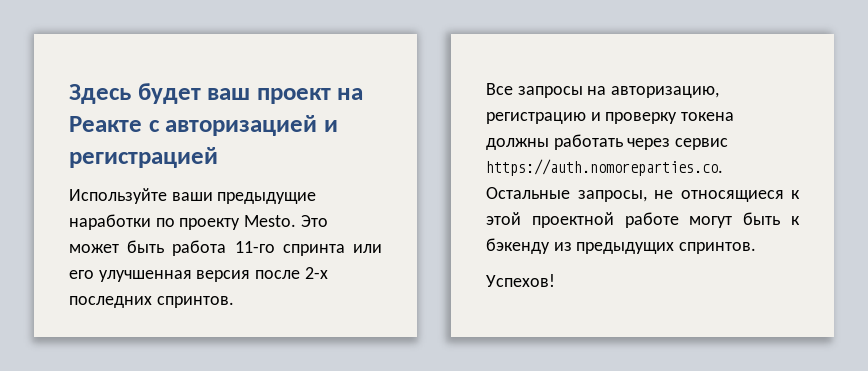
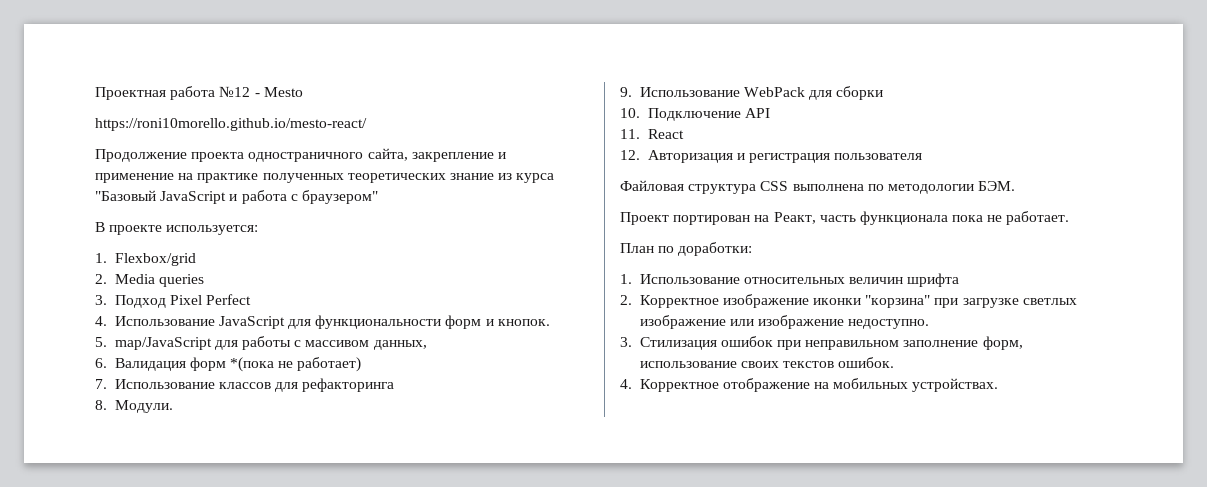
[69,83,364,104] [69,115,338,136] [69,147,218,168] [69,188,317,204] [69,214,328,230] [69,240,382,256] [69,267,328,282] [69,296,234,308] [486,83,720,98] [486,112,735,124] [486,134,729,150] [486,159,723,176] [486,187,800,202] [486,212,800,228] [486,238,757,254] [486,274,555,287] Здесь будет ваш проект на Реакте с авторизацией и регистрацией // Используйте ваши предыдущие наработки по проекту Mesto. Это может быть работа 11-го спринта или его улучшенная версия после 2-х последних спринтов. // Все запросы на авторизацию, регистрацию и проверку токена должны работать через сервис https://auth.nomoreparties.co. Остальные запросы, не относящиеся к этой проектной работе могут быть к бэкенду из предыдущих спринтов. // Успехов! -> [95,86,303,100] [95,118,367,131] [95,148,506,162] [95,173,555,183] [95,190,378,204] [95,222,259,235] [95,253,196,266] [95,274,204,287] [95,294,252,308] [95,315,550,329] [95,336,427,350] [95,357,362,372] [95,378,395,392] [95,400,173,413] [620,86,884,100] [620,108,770,121] [620,129,684,139] [620,150,923,163] [620,180,1016,194] [620,211,1070,225] [620,242,753,256] [620,273,960,287] [620,294,1077,308] [639,315,930,329] [620,336,1023,350] [639,357,895,368] [620,378,999,392] Проектная работа №12 - Mesto // https://roni10morello.github.io/mesto-react/ // Продолжение проекта одностраничного сайта, закрепление и применение на практике полученных теоретических знание из курса "Базовый JavaScript и работа с браузером" // В проекте используется: // 1. Flexbox/grid // 2. Media queries // 3. Подход Pixel Perfect // 4. Использование JavaScript для функциональности форм и кнопок. // 5. map/JavaScript для работы с массивом данных, // 6. Валидация форм *(пока не работает) // 7. Использование классов для рефакторинга // 8. Модули. // 9. Использование WebPack для сборки // 10. Подключение API // 11. React // 12. Авторизация и регистрация пользователя // Файловая структура CSS выполнена по методологии БЭМ. // Проект портирован на Реакт, часть функционала пока не работает. // План по доработки: // 1. Использование относительных величин шрифта // 2. Корректное изображение иконки "корзина" при загрузке светлых изображение или изображение недоступно. // 3. Стилизация ошибок при неправильном заполнение форм, использование своих текстов ошибок. // 4. Корректное отображение на мобильных устройствах.

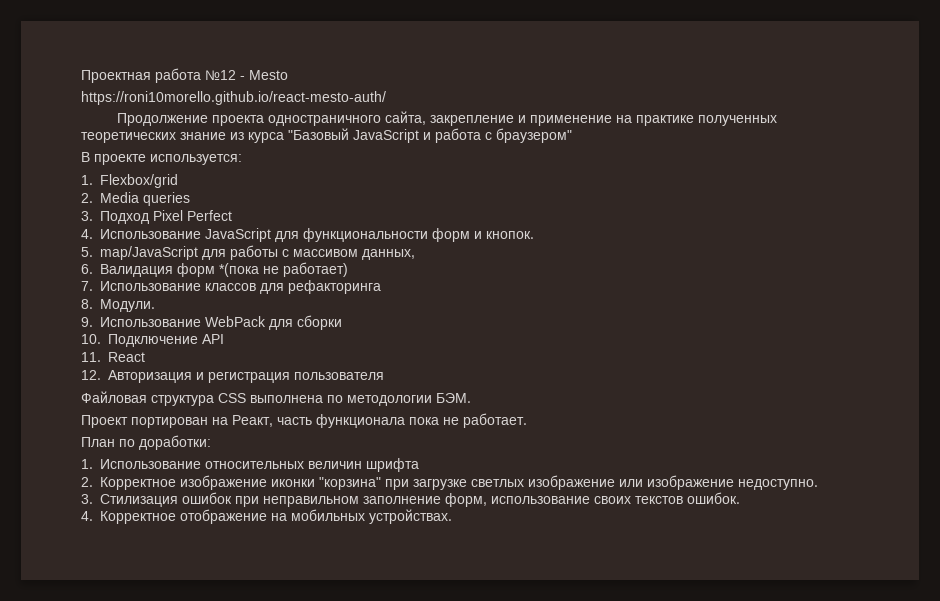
[95,118,367,131] https://roni10morello.github.io/mesto-react/ -> [81,91,386,105] https://roni10morello.github.io/react-mesto-auth/

